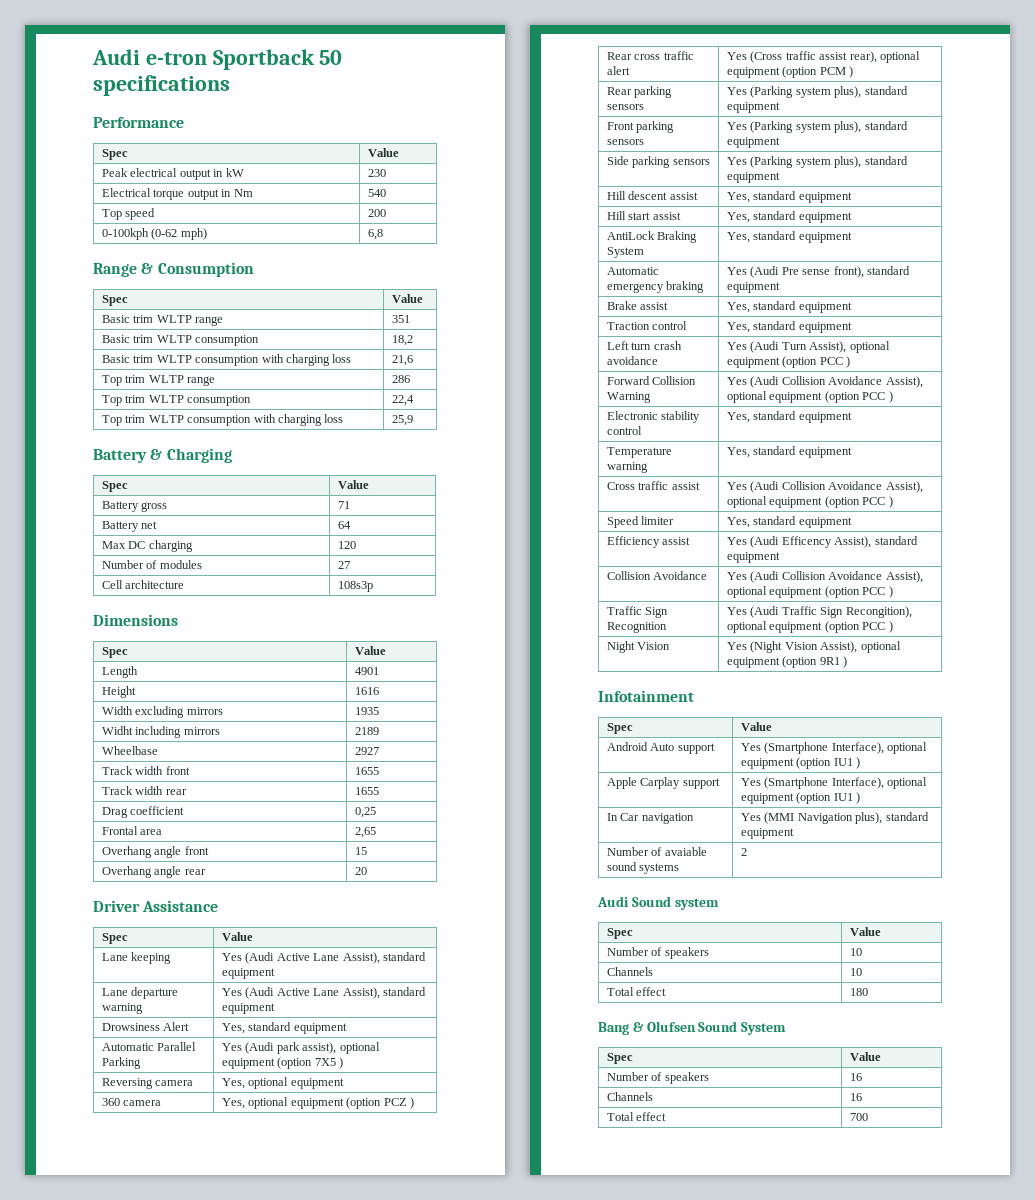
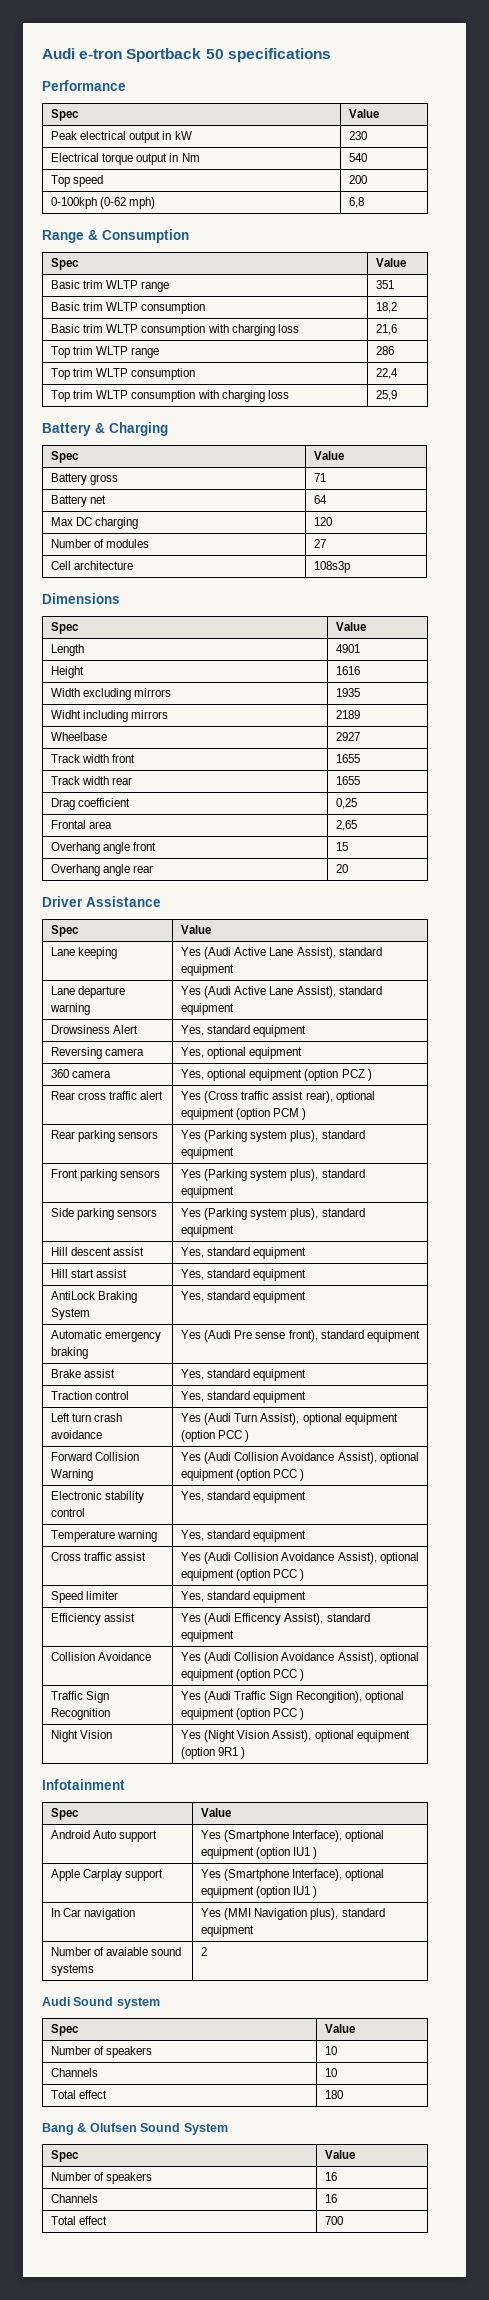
[102,1042,197,1051] [102,1057,142,1069] [222,1042,380,1054] [222,1057,344,1069] // Automatic Parallel Parking | Yes (Audi park assist), optional equipment (option 7X5 ) -> (307, 1031) none

